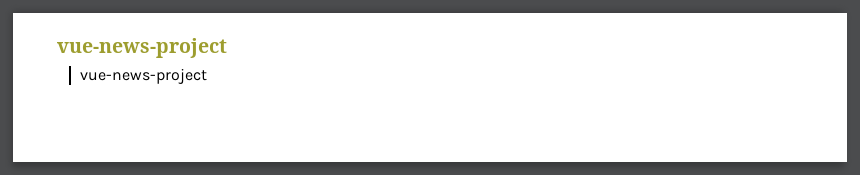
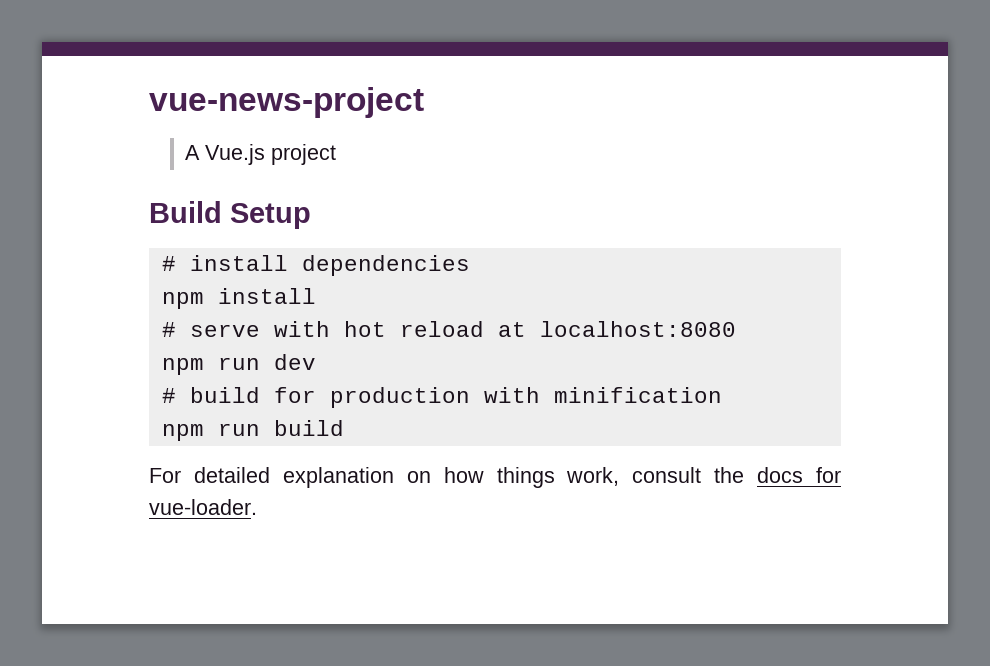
[80,68,208,84] vue-news-project -> [185,144,337,165] [149,201,311,229] [161,255,470,276] [161,288,316,309] [161,321,736,337] [161,354,316,375] [161,387,722,408] [161,420,344,441] [149,467,841,488] [149,499,257,515] A Vue.js project // Build Setup // # install dependencies // npm install // # serve with hot reload at localhost:8080 // npm run dev // # build for production with minification // npm run build // For detailed explanation on how things work, consult the docs for vue-loader.

